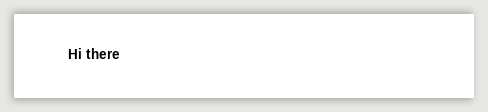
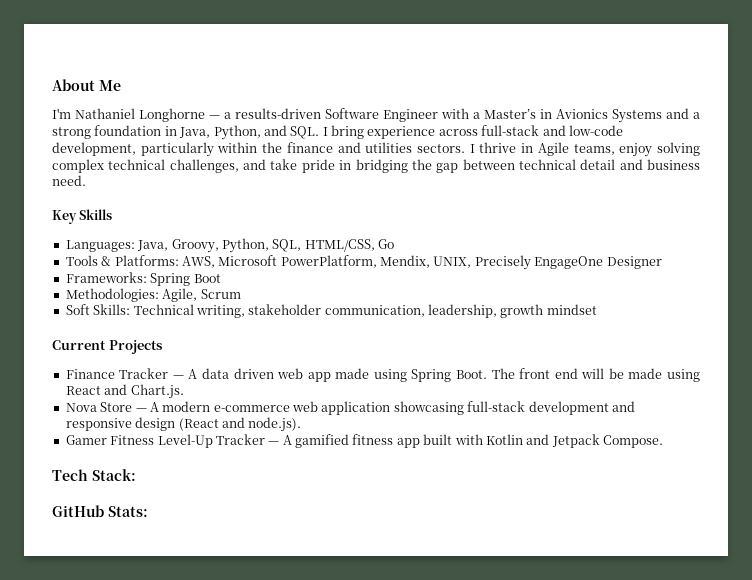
[68,48,120,59] Hi there -> [52,79,121,91] [52,108,700,123] [52,125,623,140] [52,142,700,157] [52,159,700,173] [52,175,86,186] [52,209,113,224] [65,238,394,253] [65,255,662,270] [65,272,221,286] [65,288,241,302] [65,304,597,318] [52,340,163,354] [65,368,701,382] [65,384,184,399] [65,401,635,415] [65,417,302,432] [65,434,663,448] [52,469,136,481] [52,505,148,517] About Me // I'm Nathaniel Longhorne — a results-driven Software Engineer with a Master’s in Avionics Systems and a strong foundation in Java, Python, and SQL. I bring experience across full-stack and low-code development, particularly within the finance and utilities sectors. I thrive in Agile teams, enjoy solving complex technical challenges, and take pride in bridging the gap between technical detail and business need. // Key Skills // Languages: Java, Groovy, Python, SQL, HTML/CSS, Go // Tools & Platforms: AWS, Microsoft PowerPlatform, Mendix, UNIX, Precisely EngageOne Designer // Frameworks: Spring Boot // Methodologies: Agile, Scrum // Soft Skills: Technical writing, stakeholder communication, leadership, growth mindset // Current Projects // Finance Tracker — A data driven web app made using Spring Boot. The front end will be made using React and Chart.js. // Nova Store — A modern e-commerce web application showcasing full-stack development and responsive design (React and node.js). // Gamer Fitness Level-Up Tracker — A gamified fitness app built with Kotlin and Jetpack Compose. // Tech Stack: // GitHub Stats:

